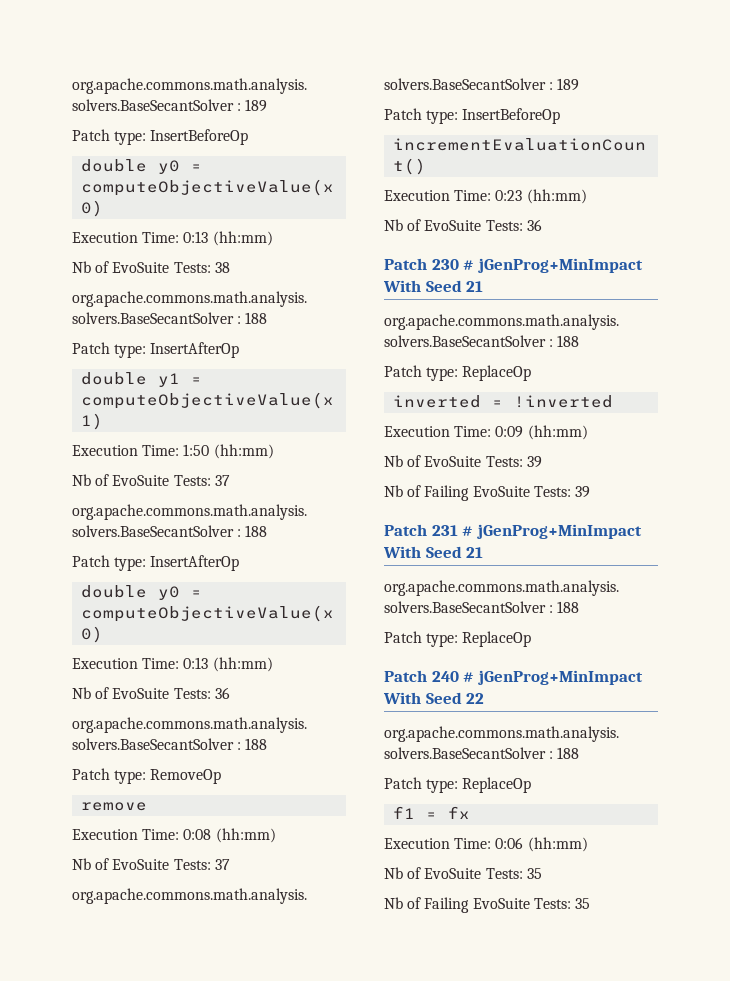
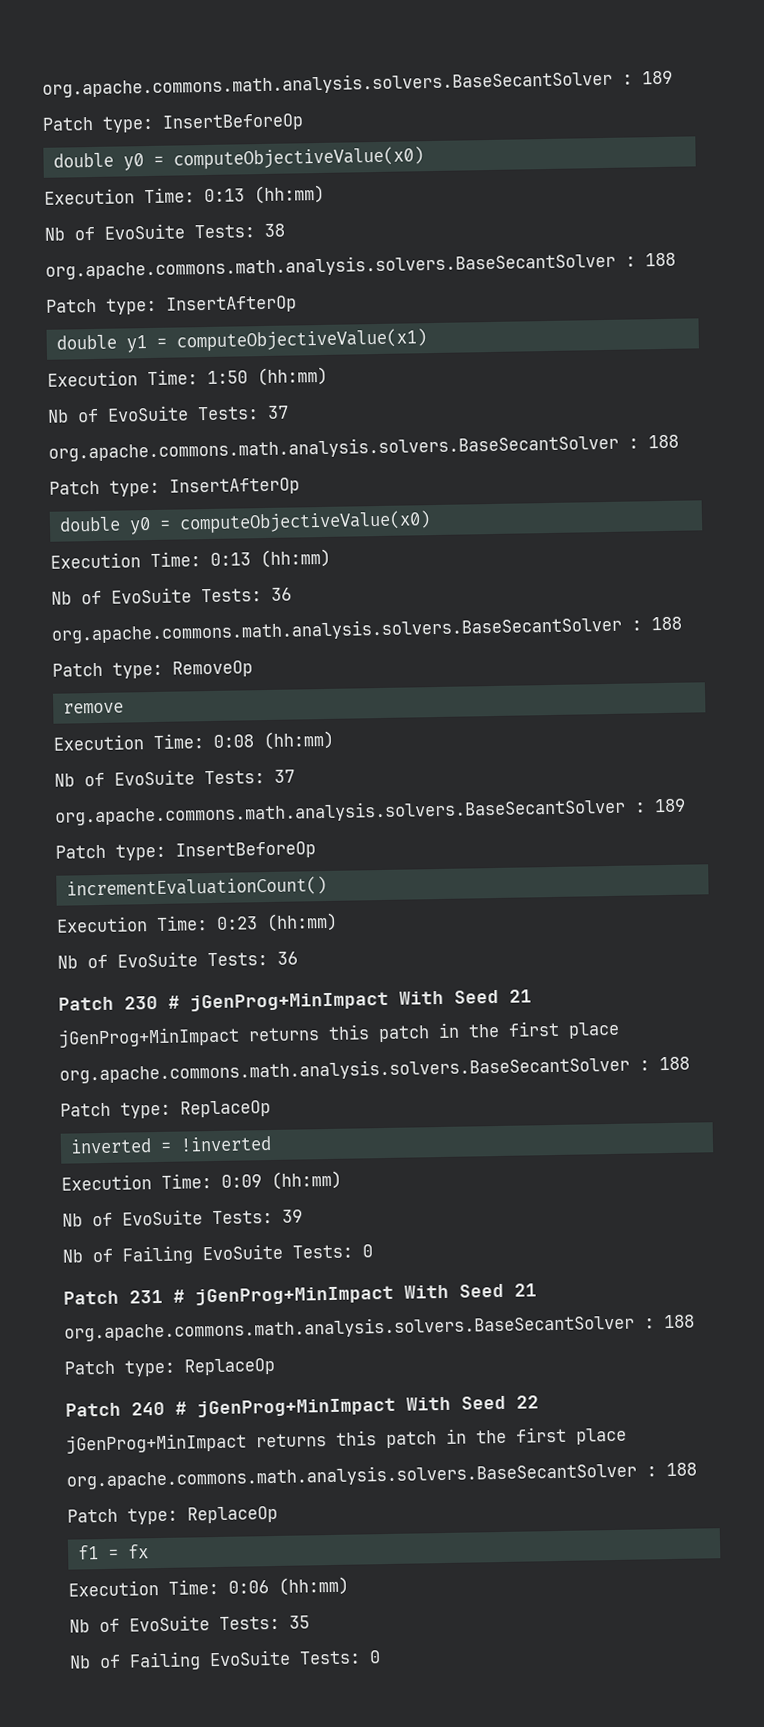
(484, 286) none -> [58,1020,620,1048] // jGenProg+MinImpact returns this patch in the first place
[574,486,590,498] 39 -> [362,1244,373,1258] 0
(485, 698) none -> [66,1426,627,1454] // jGenProg+MinImpact returns this patch in the first place
[574,898,590,909] 35 -> [369,1650,381,1664] 0

